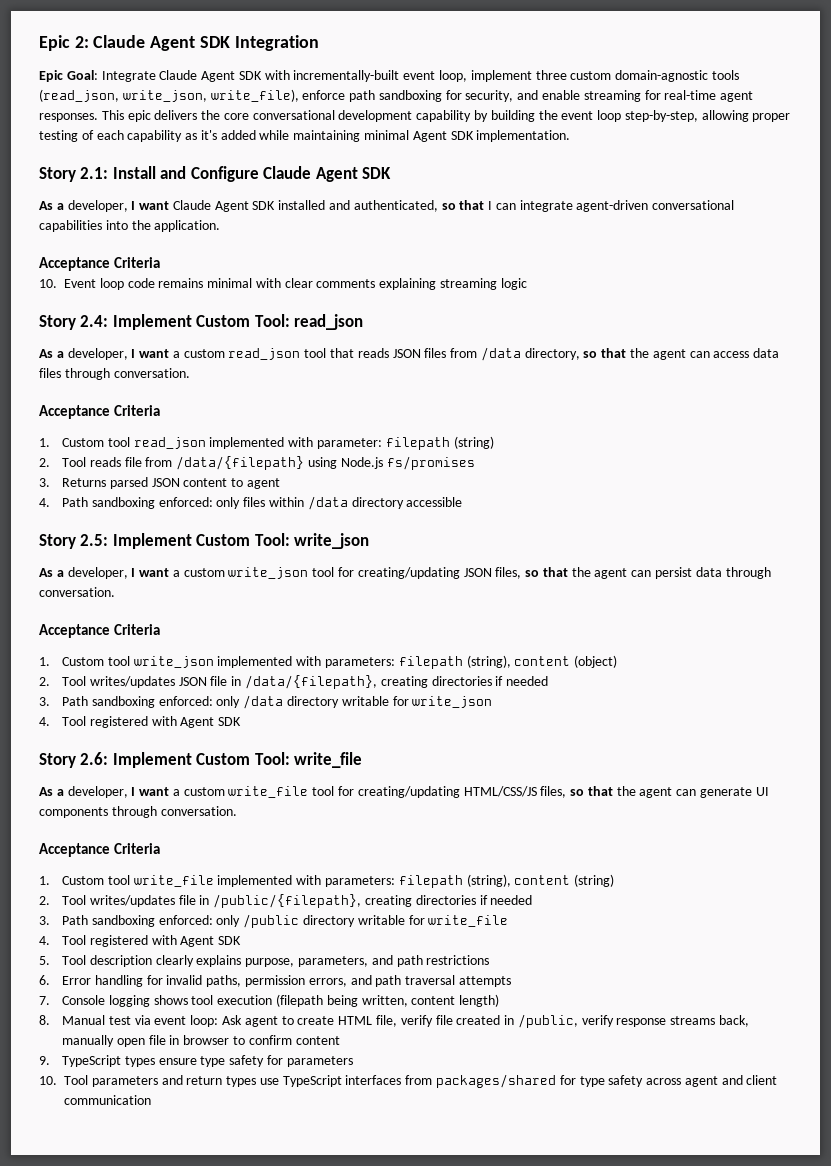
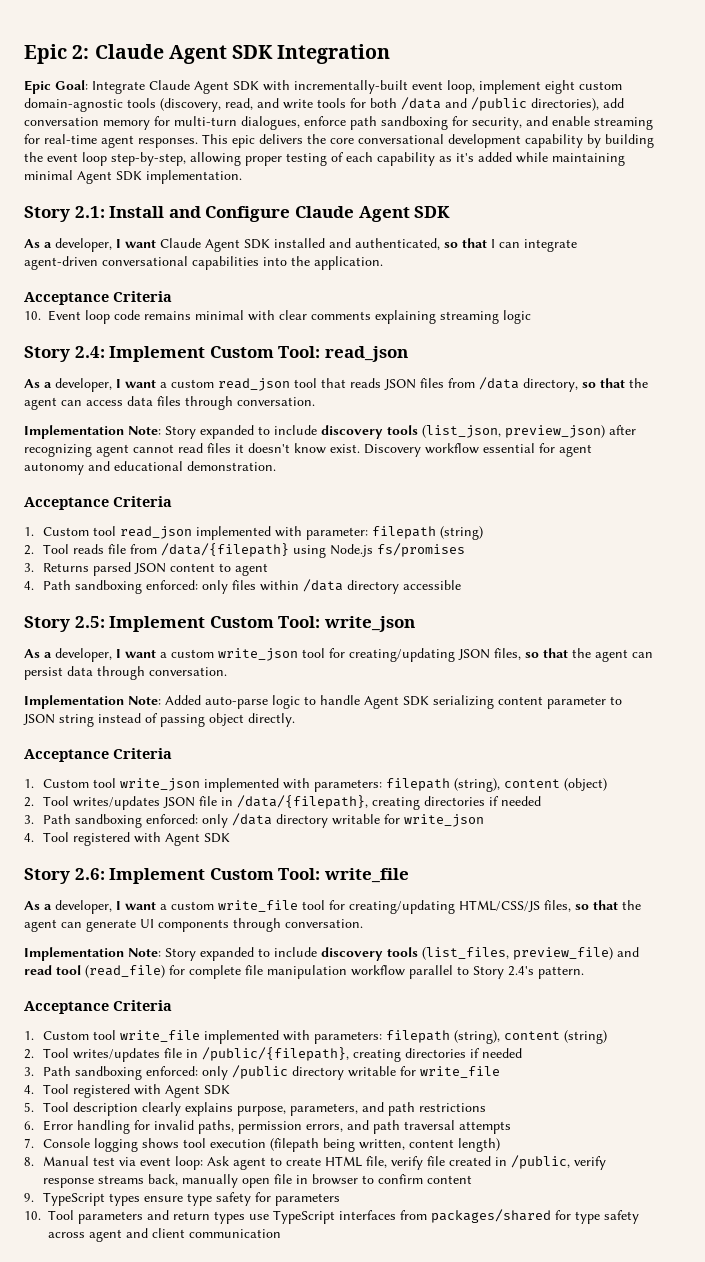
[535,70,567,80] three -> [545,80,575,94] eight
[39,89,299,102] (read_json, write_json, write_file), -> [160,97,624,112] [24,116,300,130] (discovery, read, and write tools for both /data and /public directories), add conversation memory for multi-turn dialogues,
(190, 373) none -> [24,425,636,439] [24,443,592,457] [24,461,276,475] // Implementation Note: Story expanded to include discovery tools (list_json, preview_json) after recognizing agent cannot read files it doesn't know exist. Discovery workflow essential for agent autonomy and educational demonstration.
(115, 592) none -> [24,695,622,709] [23,713,295,727] // Implementation Note: Added auto-parse logic to handle Agent SDK serializing content parameter to JSON string instead of passing object directly.
(237, 811) none -> [24,947,639,961] [24,965,584,979] // Implementation Note: Story expanded to include discovery tools (list_files, preview_file) and read tool (read_file) for complete file manipulation workflow parallel to Story 2.4's pattern.

